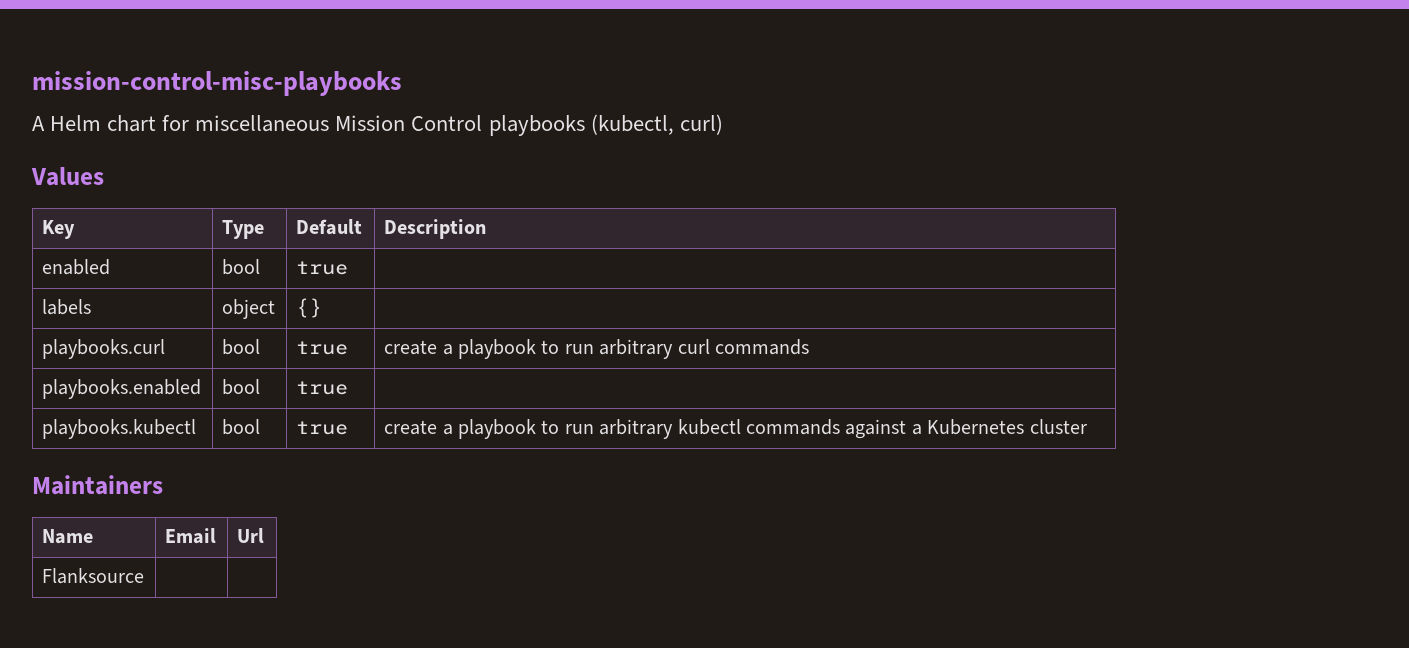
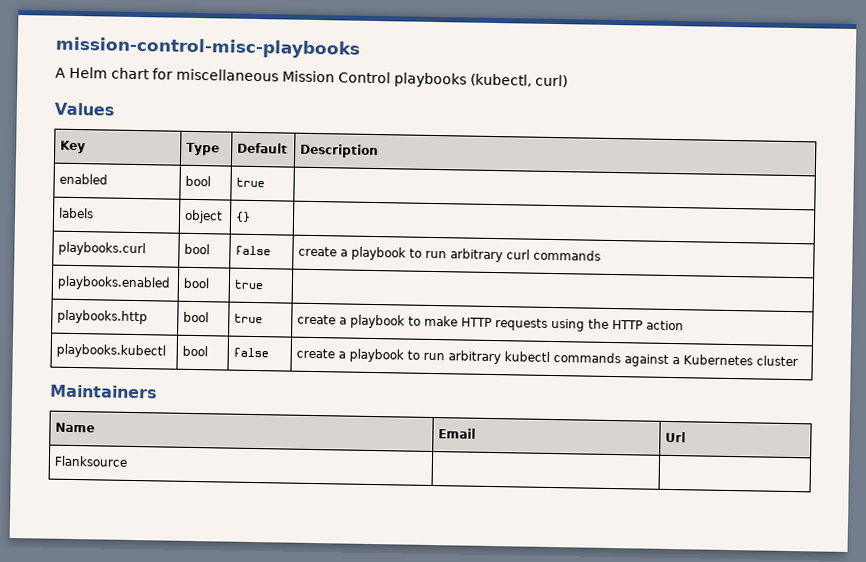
[296,341,349,355] true -> [235,245,272,256] false
(349, 388) none -> [57,309,149,325] [183,311,210,323] [234,313,264,324] [297,314,685,332] // playbooks.http | bool | true | create a playbook to make HTTP requests using the HTTP action
[296,421,349,435] true -> [233,347,270,358] false

